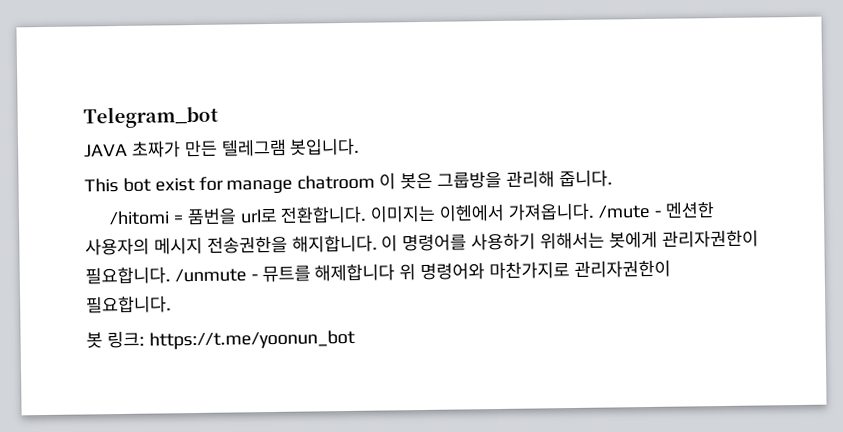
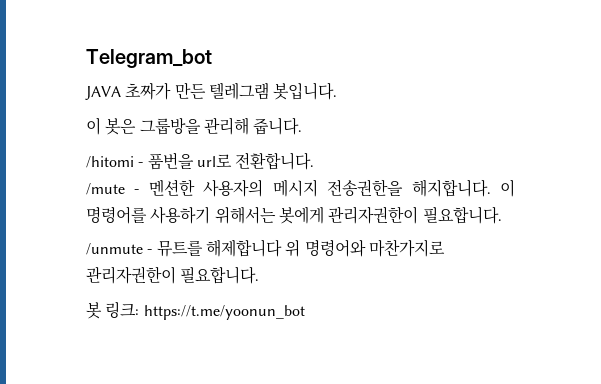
[84,174,376,194] This bot exist for manage chatroom -> (338, 91) none
[172,215,184,224] = -> [138,162,144,167] -
[370,202,595,223] 이미지는 이헨에서 가져옵니다. -> (315, 161) //
(171, 275) none -> (502, 215) //

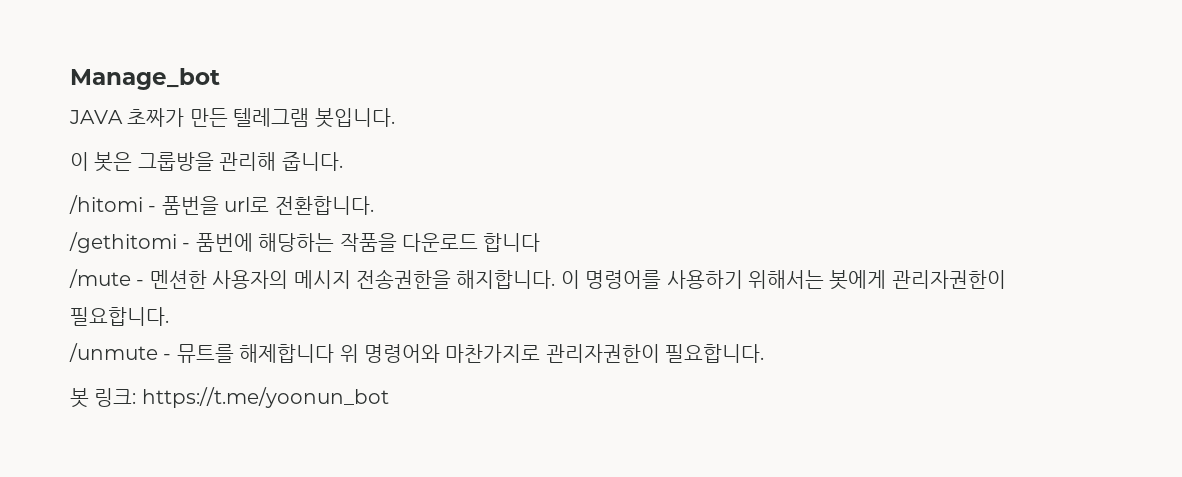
[86,49,212,68] Telegram_bot -> [70,68,220,90] Manage_bot
(315, 161) none -> [69,232,541,253] // /gethitomi - 품번에 해당하는 작품을 다운로드 합니다

